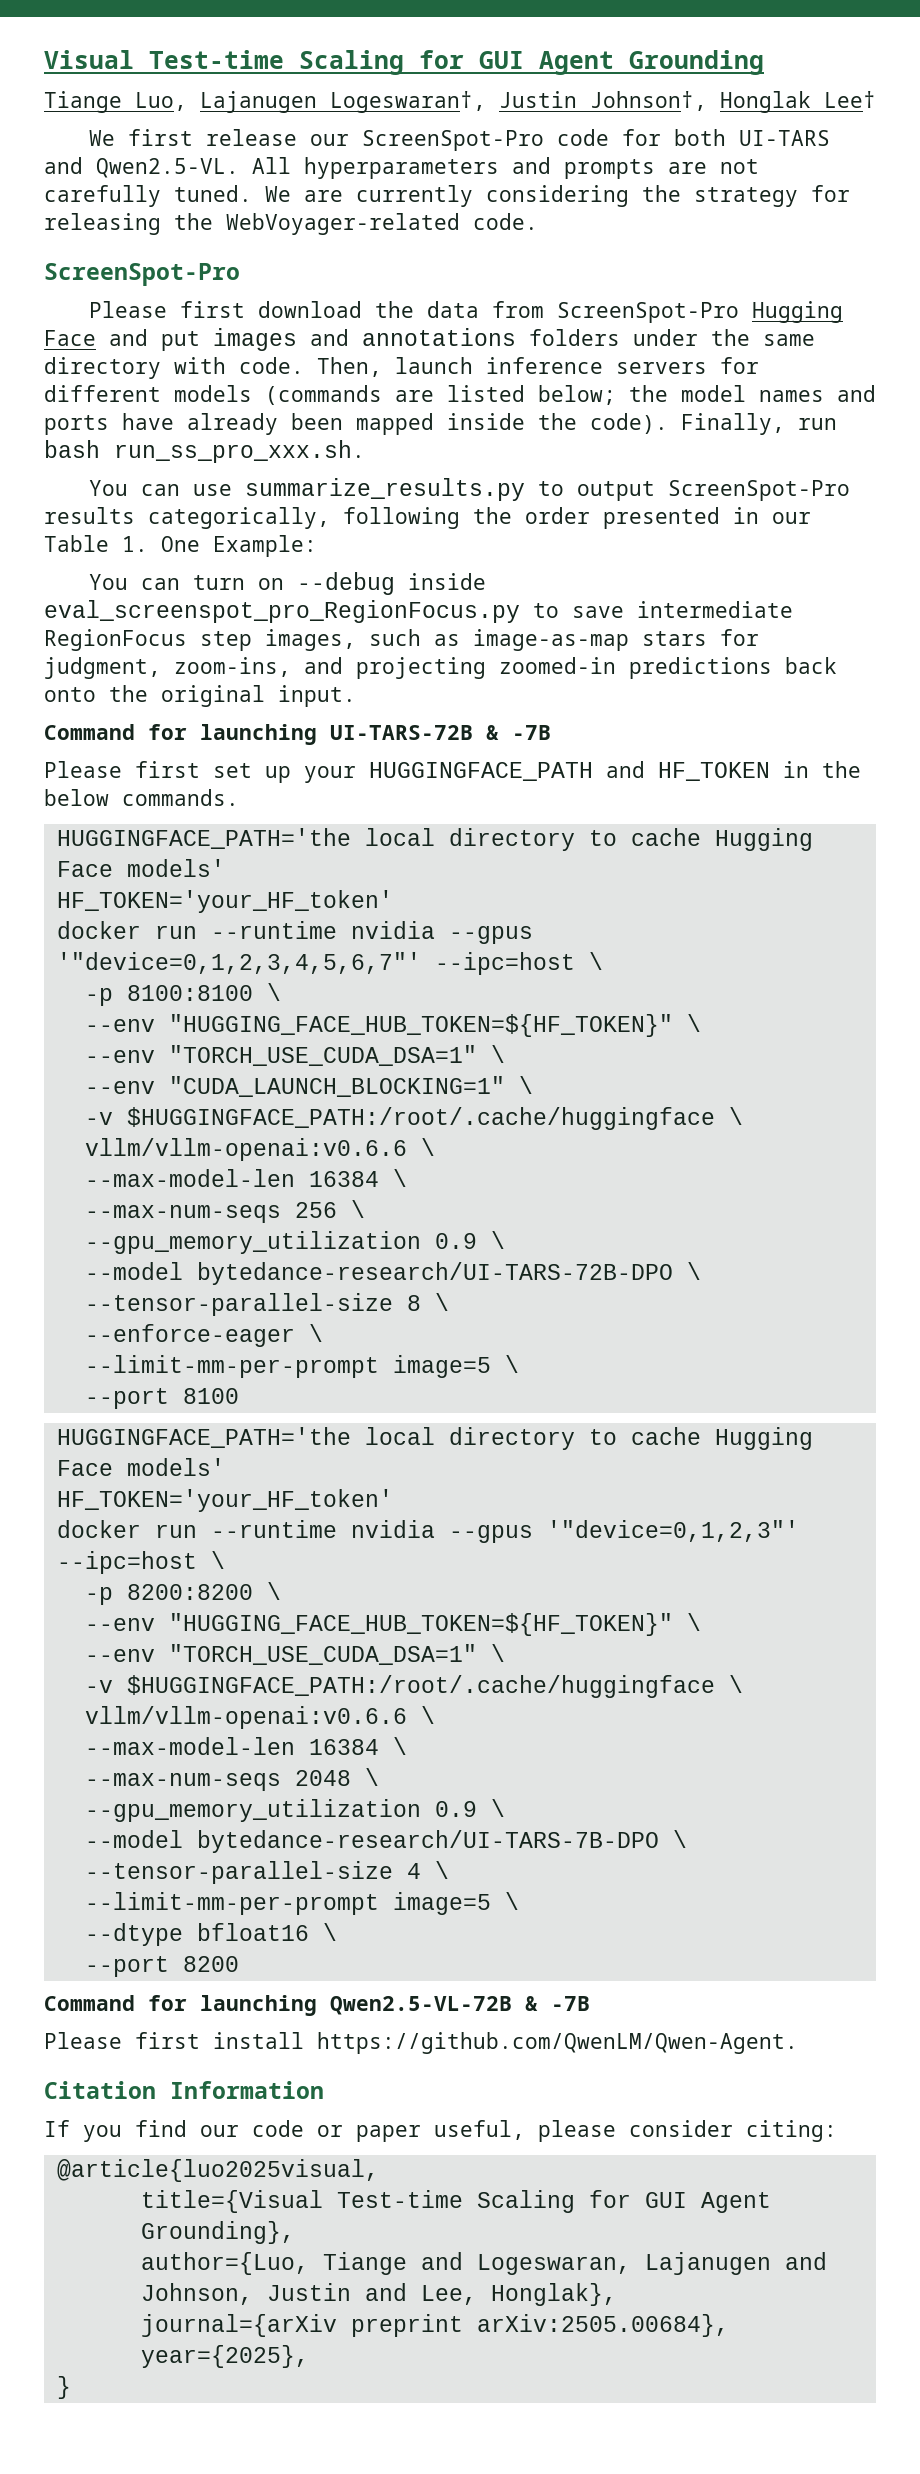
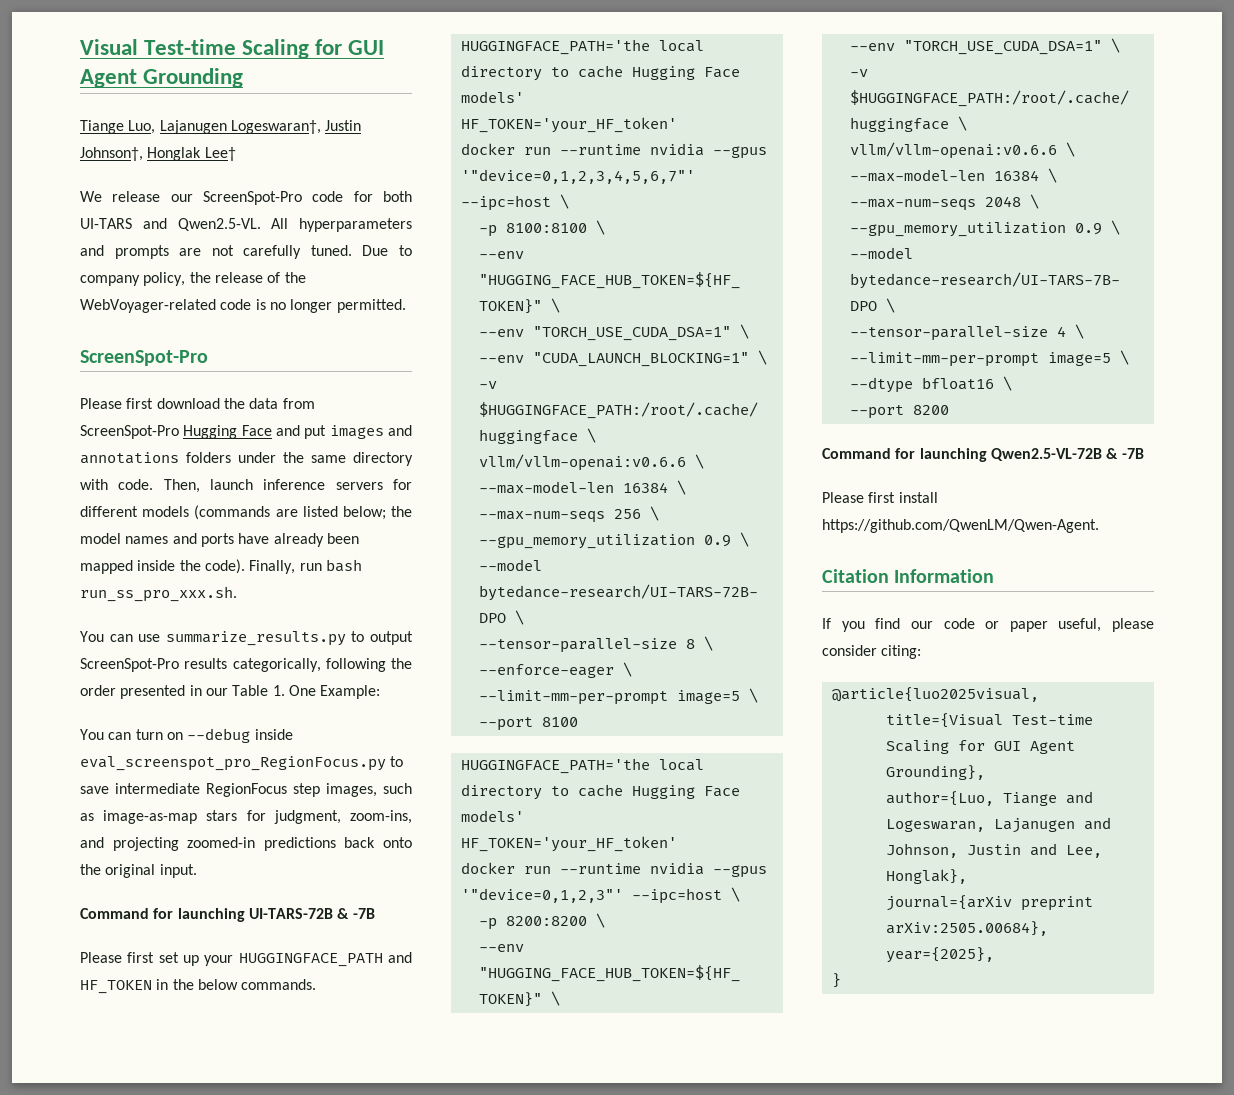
[128,129,194,146] first -> (102, 196) none
[265,185,850,207] [44,213,538,235] We are currently considering the strategy for releasing the WebVoyager-related code. -> [362,245,412,256] [80,272,306,286] [80,299,406,313] Due to company policy, the release of the WebVoyager-related code is no longer permitted.

